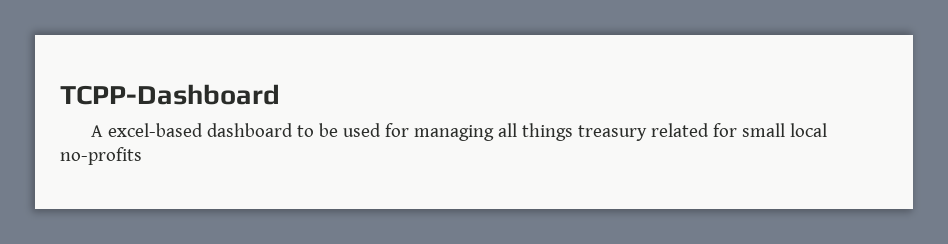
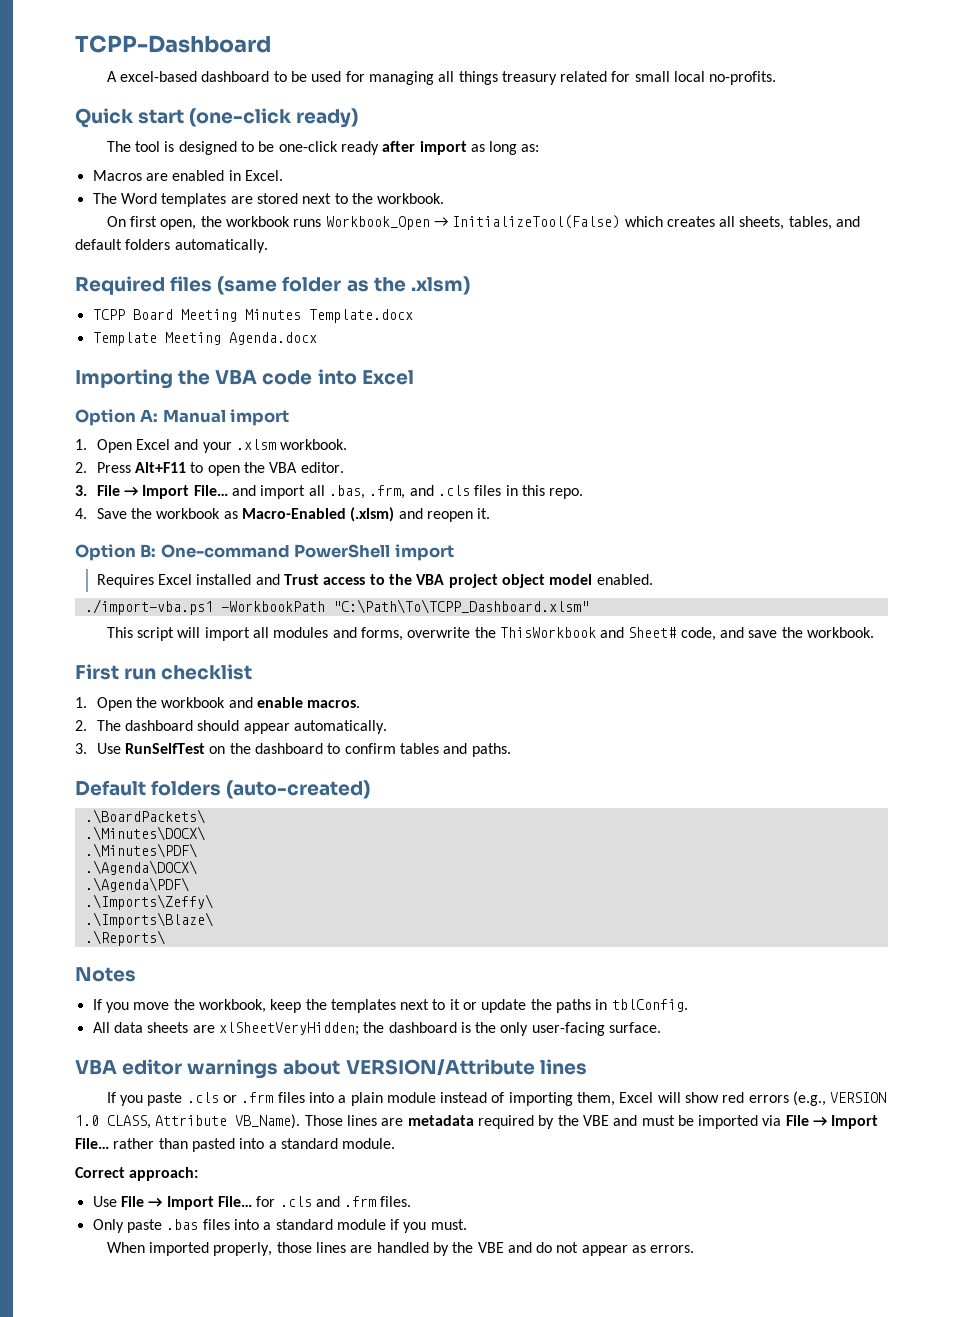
[60,147,142,165] no-profits -> [709,71,777,85] [75,108,359,128] [106,141,540,155] [92,170,283,181] [92,193,445,207] [106,215,861,230] [75,239,268,253] [75,276,470,295] [92,309,413,323] [92,332,317,346] [75,369,414,389] [75,409,290,426] [75,439,348,453] [75,462,344,476] [75,485,584,499] [75,507,491,522] [75,544,454,561] [96,574,653,588] [84,599,589,615] [106,627,875,641] [75,664,253,680] [75,697,361,711] [75,720,388,734] [75,743,511,757] [75,780,371,799] [84,809,205,824] [84,826,205,841] [84,843,197,858] [84,860,197,875] [84,877,189,892] [84,894,213,910] [84,912,213,928] [84,930,165,946] [75,967,136,982] [92,999,688,1013] [92,1022,662,1036] [75,1059,587,1079] [106,1091,887,1106] [75,1114,879,1129] [75,1138,396,1152] [75,1167,199,1181] [92,1196,412,1210] [92,1219,467,1233] [106,1242,695,1256] no-profits. // Quick start (one-click ready) // The tool is designed to be one-click ready after import as long as: // Macros are enabled in Excel. // The Word templates are stored next to the workbook. // On first open, the workbook runs Workbook_Open → InitializeTool(False) which creates all sheets, tables, and default folders automatically. // Required files (same folder as the .xlsm) // TCPP Board Meeting Minutes Template.docx // Template Meeting Agenda.docx // Importing the VBA code into Excel // Option A: Manual import // 1. Open Excel and your .xlsm workbook. // 2. Press Alt+F11 to open the VBA editor. // 3. File → Import File… and import all .bas, .frm, and .cls files in this repo. // 4. Save the workbook as Macro-Enabled (.xlsm) and reopen it. // Option B: One-command PowerShell import // Requires Excel installed and Trust access to the VBA project object model enabled. // ./import-vba.ps1 -WorkbookPath "C:\Path\To\TCPP_Dashboard.xlsm" // This script will import all modules and forms, overwrite the ThisWorkbook and Sheet# code, and save the workbook. // First run checklist // 1. Open the workbook and enable macros. // 2. The dashboard should appear automatically. // 3. Use RunSelfTest on the dashboard to confirm tables and paths. // Default folders (auto-created) // .\BoardPackets\ // .\Minutes\DOCX\ // .\Minutes\PDF\ // .\Agenda\DOCX\ // .\Agenda\PDF\ // .\Imports\Zeffy\ // .\Imports\Blaze\ // .\Reports\ // Notes // If you move the workbook, keep the templates next to it or update the paths in tblConfig. // All data sheets are xlSheetVeryHidden; the dashboard is the only user-facing surface. // VBA editor warnings about VERSION/Attribute lines // If you paste .cls or .frm files into a plain module instead of importing them, Excel will show red errors (e.g., VERSION 1.0 CLASS, Attribute VB_Name). Those lines are metadata required by the VBE and must be imported via File → Import File… rather than pasted into a standard module. // Correct approach: // Use File → Import File… for .cls and .frm files. // Only paste .bas files into a standard module if you must. // When imported properly, those lines are handled by the VBE and do not appear as errors.

